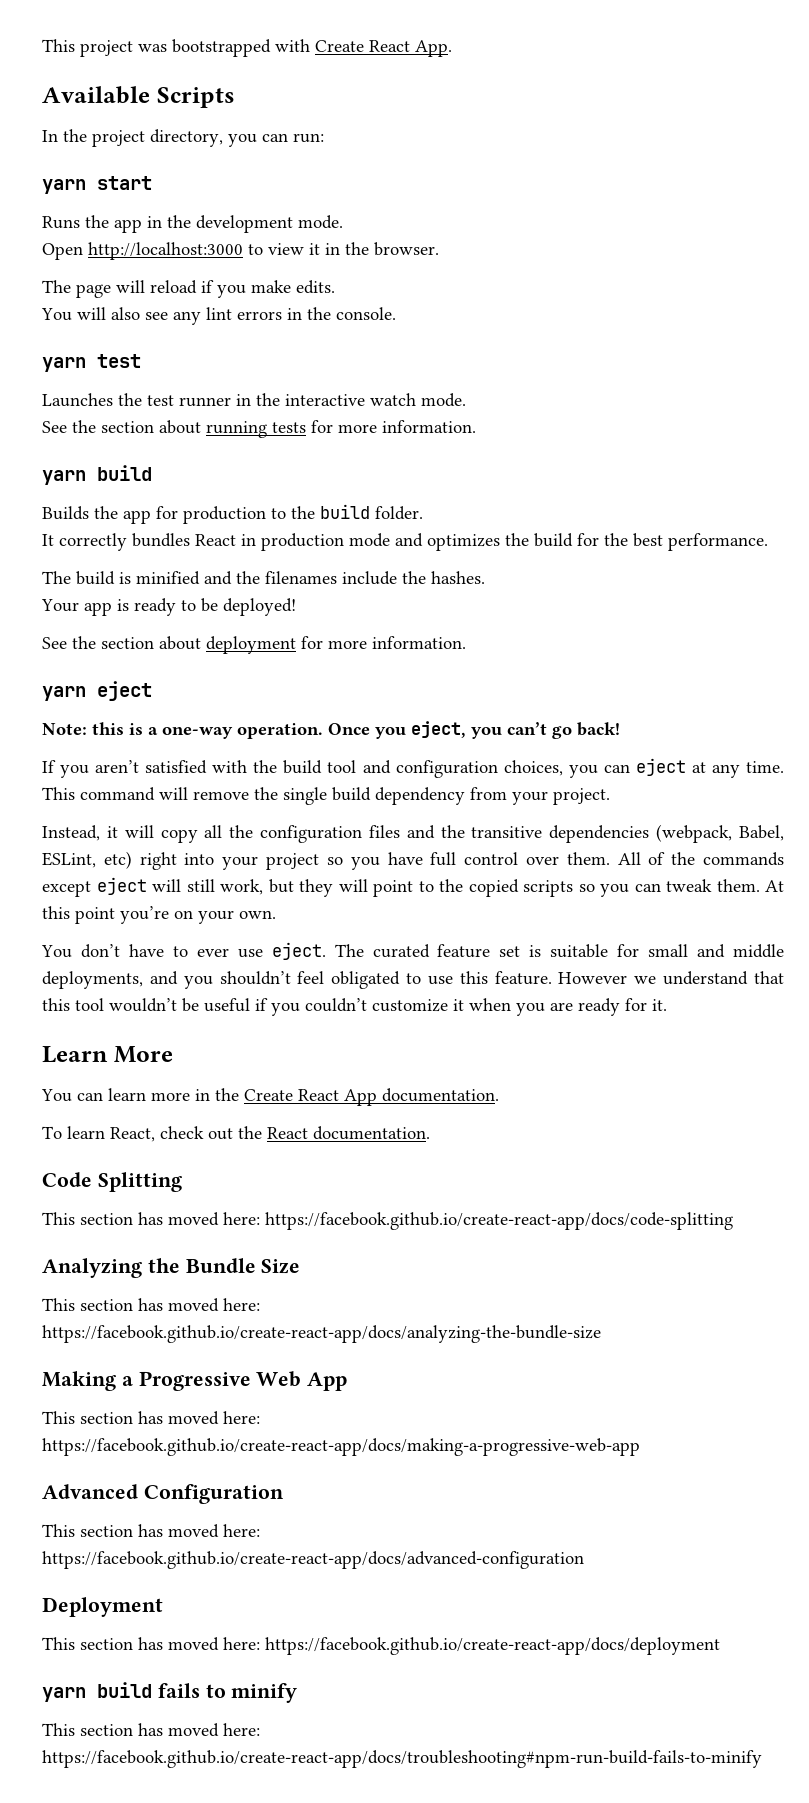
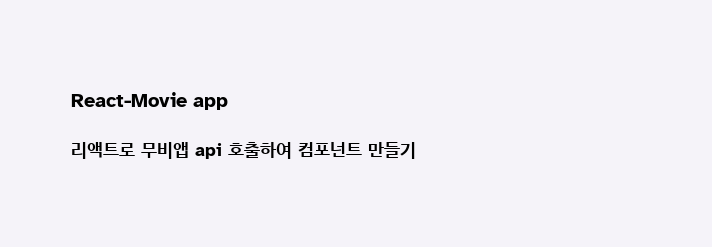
[42,39,452,57] [42,86,235,108] [42,129,324,147] [42,176,152,194] [42,215,343,233] [42,242,439,260] [42,280,335,298] [41,307,396,325] [42,354,141,372] [42,393,466,407] [42,420,476,438] [42,465,152,485] [42,504,423,524] [42,533,768,551] [42,571,485,585] [41,598,296,616] [42,636,466,654] [42,681,152,701] [42,721,620,739] [42,758,784,778] [42,787,610,805] [42,824,784,843] [42,851,784,870] [42,877,784,897] [42,906,276,924] [41,942,784,960] [42,971,784,989] [42,998,667,1016] [42,1046,173,1063] [41,1088,499,1106] [42,1126,430,1142] [42,1172,182,1192] [42,1212,733,1230] [42,1258,301,1278] [42,1298,260,1312] [42,1325,601,1343] [42,1371,348,1391] [42,1411,260,1425] [42,1438,640,1456] [42,1484,284,1504] [42,1524,260,1538] [42,1551,584,1569] [42,1597,163,1617] [42,1637,720,1655] [42,1682,298,1703] [42,1723,260,1737] [42,1750,762,1768] This project was bootstrapped with Create React App. // Available Scripts // In the project directory, you can run: // yarn start // Runs the app in the development mode. // Open http://localhost:3000 to view it in the browser. // The page will reload if you make edits. // You will also see any lint errors in the console. // yarn test // Launches the test runner in the interactive watch mode. // See the section about running tests for more information. // yarn build // Builds the app for production to the build folder. // It correctly bundles React in production mode and optimizes the build for the best performance. // The build is minified and the filenames include the hashes. // Your app is ready to be deployed! // See the section about deployment for more information. // yarn eject // Note: this is a one-way operation. Once you eject, you can’t go back! // If you aren’t satisfied with the build tool and configuration choices, you can eject at any time. This command will remove the single build dependency from your project. // Instead, it will copy all the configuration files and the transitive dependencies (webpack, Babel, ESLint, etc) right into your project so you have full control over them. All of the commands except eject will still work, but they will point to the copied scripts so you can tweak them. At this point you’re on your own. // You don’t have to ever use eject. The curated feature set is suitable for small and middle deployments, and you shouldn’t feel obligated to use this feature. However we understand that this tool wouldn’t be useful if you couldn’t customize it when you are ready for it. // Learn More // You can learn more in the Create React App documentation. // To learn React, check out the React documentation. // Code Splitting // This section has moved here: https://facebook.github.io/create-react-app/docs/code-splitting // Analyzing the Bundle Size // This section has moved here: https://facebook.github.io/create-react-app/docs/analyzing-the-bundle-size // Making a Progressive Web App // This section has moved here: https://facebook.github.io/create-react-app/docs/making-a-progressive-web-app // Advanced Configuration // This section has moved here: https://facebook.github.io/create-react-app/docs/advanced-configuration // Deployment // This section has moved here: https://facebook.github.io/create-react-app/docs/deployment // yarn build fails to minify // This section has moved here: https://facebook.github.io/create-react-app/docs/troubleshooting#npm-run-build-fails-to-minify -> [71,92,228,110] [71,142,416,159] React-Movie app // 리액트로 무비앱 api 호출하여 컴포넌트 만들기

